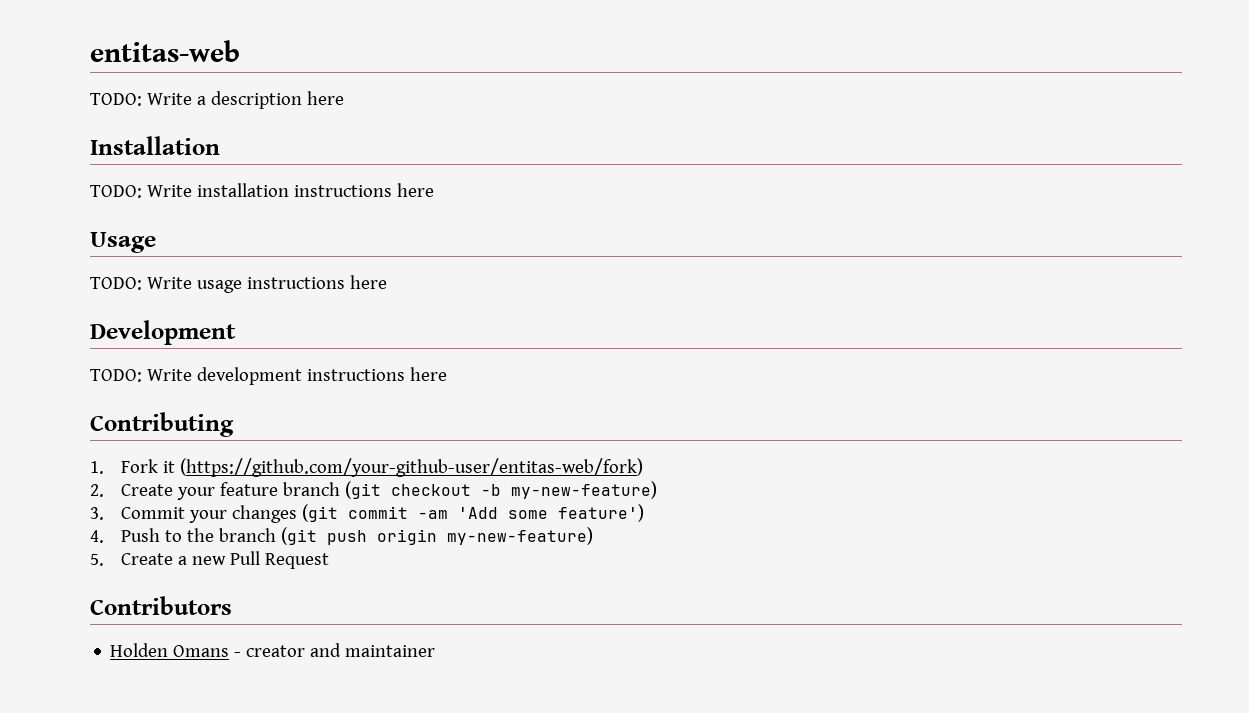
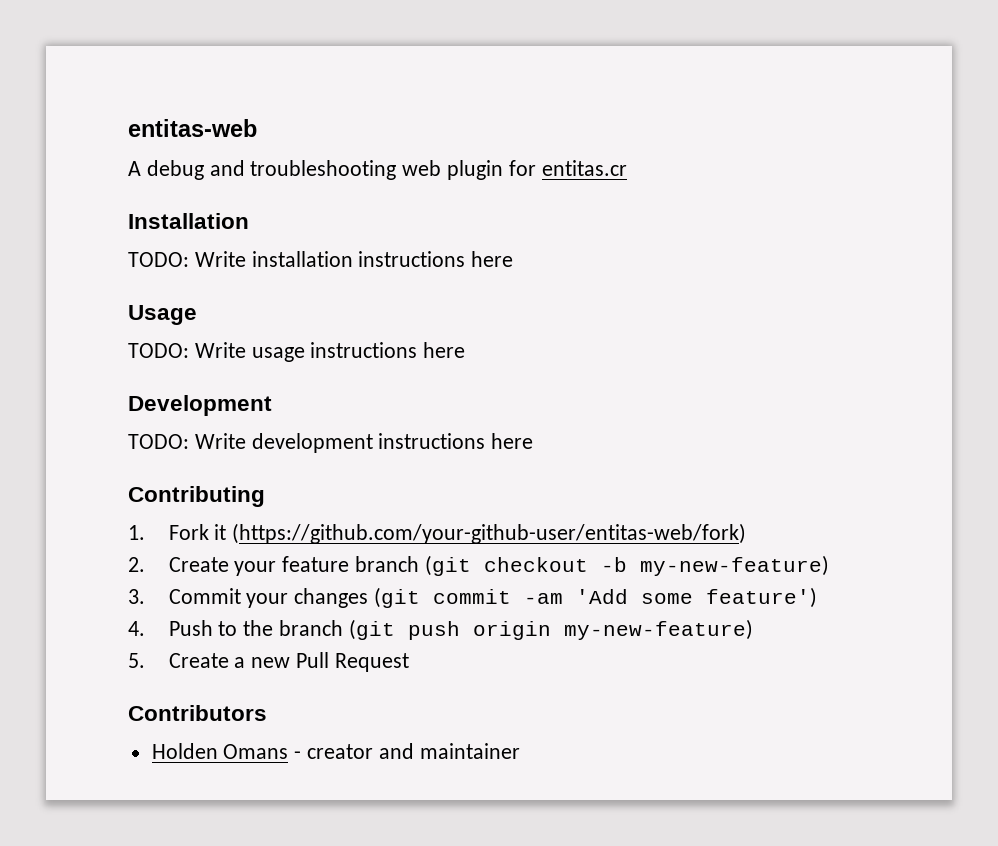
[90,91,344,109] TODO: Write a description here -> [128,160,627,180] A debug and troubleshooting web plugin for entitas.cr

